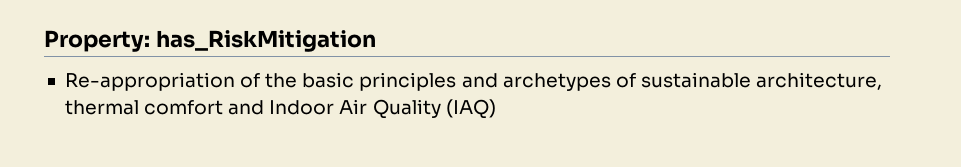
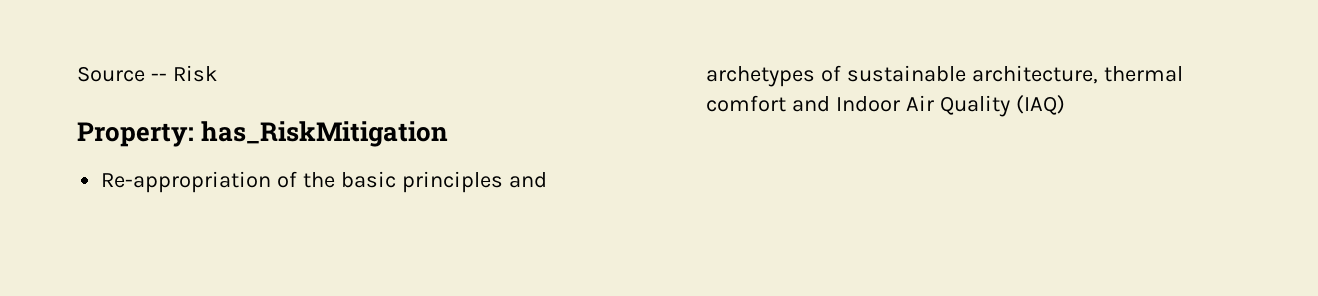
(44, 41) none -> [77,65,217,82] Source -- Risk //

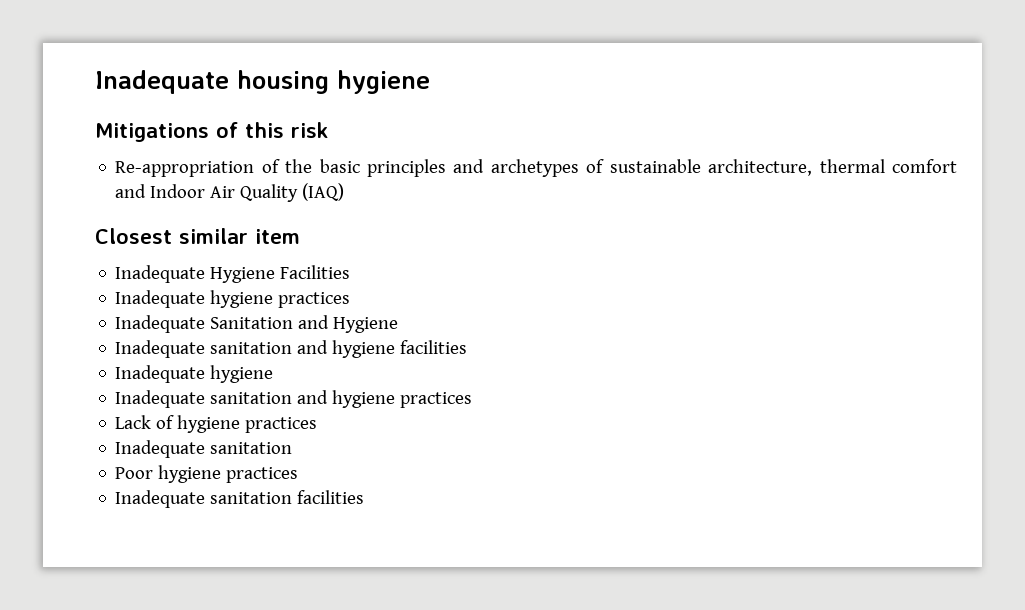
[77,65,217,82] [77,121,449,147] Source -- Risk // Property: has_RiskMitigation -> [95,70,430,94] [95,122,328,142] Inadequate housing hygiene // Mitigations of this risk
(1065, 105) none -> [95,228,300,244] [115,265,351,283] [115,290,351,308] [115,315,399,333] [115,340,468,358] [115,365,274,383] [115,390,473,408] [115,415,318,433] [115,440,293,458] [115,465,299,483] [115,490,365,508] // Closest similar item // Inadequate Hygiene Facilities // Inadequate hygiene practices // Inadequate Sanitation and Hygiene // Inadequate sanitation and hygiene facilities // Inadequate hygiene // Inadequate sanitation and hygiene practices // Lack of hygiene practices // Inadequate sanitation // Poor hygiene practices // Inadequate sanitation facilities

